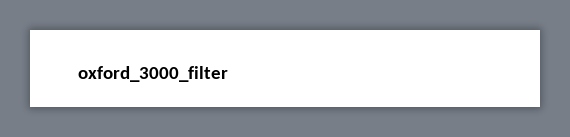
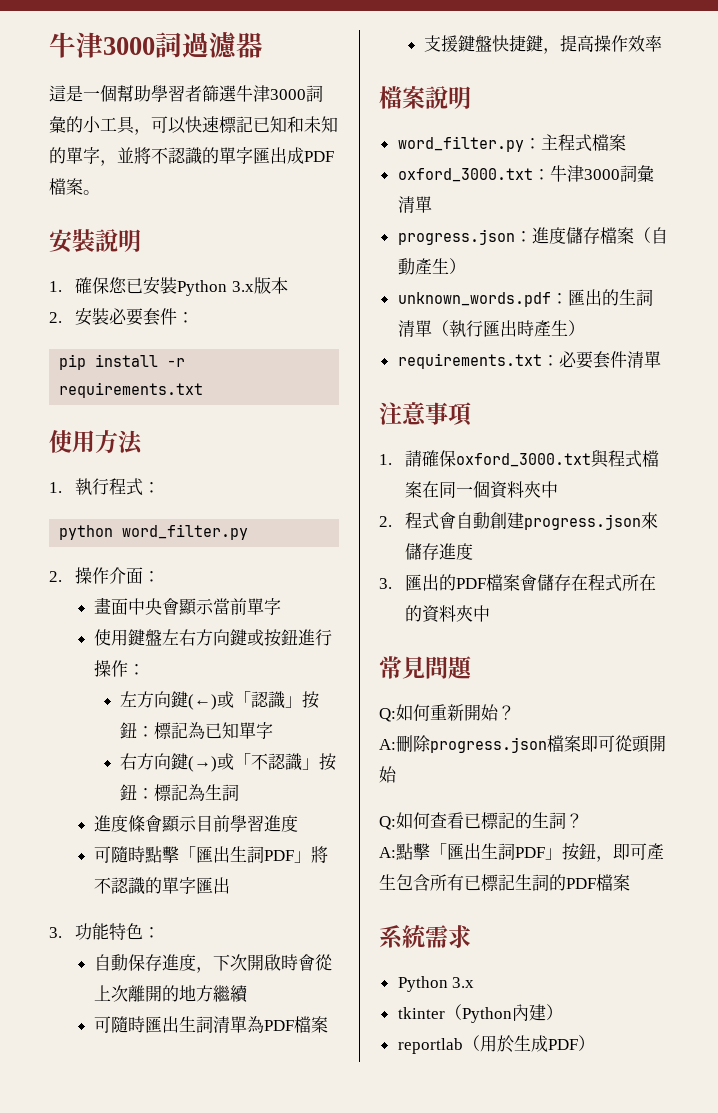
[78,66,228,82] oxford_3000_filter -> [49,32,263,59] [49,85,323,102] [49,116,338,135] [49,147,334,166] [49,178,100,195] [49,229,141,253] [49,277,288,296] [49,308,195,326] [59,354,186,370] [59,382,204,398] [49,430,143,455] [49,478,161,496] [59,524,249,540] [49,567,161,584] [94,597,282,616] [94,629,333,647] [94,660,146,677] [120,691,320,710] [120,722,274,739] [120,753,337,772] [120,784,240,801] [94,815,299,833] [94,846,329,863] [94,877,231,895] [49,923,161,941] [94,954,334,973] [94,985,249,1003] [94,1016,329,1033] [424,35,663,54] [379,86,471,109] [397,134,626,152] [397,165,654,182] [397,196,432,213] [397,227,668,245] [397,258,466,275] [397,289,653,307] [397,320,585,337] [397,351,661,369] [379,402,472,426] [379,450,660,468] [405,481,559,499] [379,512,659,530] [405,543,474,560] [379,574,657,592] [405,605,491,623] [379,656,474,679] [379,704,515,722] [379,735,666,753] [379,766,397,783] [379,812,583,830] [379,843,664,862] [379,874,630,891] [379,925,471,949] [397,976,475,992] [397,1004,563,1023] [397,1035,595,1054] 牛津3000詞過濾器 // 這是一個幫助學習者篩選牛津3000詞彙的小工具，可以快速標記已知和未知的單字，並將不認識的單字匯出成PDF檔案。 // 安裝說明 // 1.確保您已安裝Python 3.x版本 // 2.安裝必要套件： // pip install -r requirements.txt // 使用方法 // 1.執行程式： // python word_filter.py // 2.操作介面： // 畫面中央會顯示當前單字 // 使用鍵盤左右方向鍵或按鈕進行操作： // 左方向鍵(←)或「認識」按鈕：標記為已知單字 // 右方向鍵(→)或「不認識」按鈕：標記為生詞 // 進度條會顯示目前學習進度 // 可隨時點擊「匯出生詞PDF」將不認識的單字匯出 // 3.功能特色： // 自動保存進度，下次開啟時會從上次離開的地方繼續 // 可隨時匯出生詞清單為PDF檔案 // 支援鍵盤快捷鍵，提高操作效率 // 檔案說明 // word_filter.py：主程式檔案 // oxford_3000.txt：牛津3000詞彙清單 // progress.json：進度儲存檔案（自動產生） // unknown_words.pdf：匯出的生詞清單（執行匯出時產生） // requirements.txt：必要套件清單 // 注意事項 // 1.請確保oxford_3000.txt與程式檔案在同一個資料夾中 // 2.程式會自動創建progress.json來儲存進度 // 3.匯出的PDF檔案會儲存在程式所在的資料夾中 // 常見問題 // Q:如何重新開始？ // A:刪除progress.json檔案即可從頭開始 // Q:如何查看已標記的生詞？ // A:點擊「匯出生詞PDF」按鈕，即可產生包含所有已標記生詞的PDF檔案 // 系統需求 // Python 3.x // tkinter（Python內建） // reportlab（用於生成PDF）

